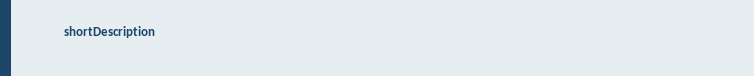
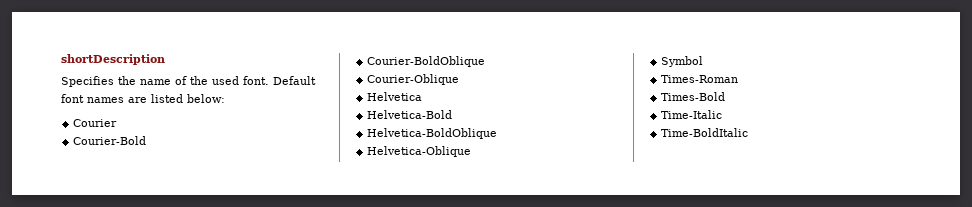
(155, 32) none -> [61,76,316,87] [61,94,225,103] [73,119,118,127] [73,136,147,145] [367,56,486,67] [367,74,460,85] [367,92,423,101] [367,110,453,119] [367,128,498,139] [367,146,472,157] [661,56,704,67] [661,75,739,83] [661,92,726,101] [661,110,723,119] [661,128,749,137] // Specifies the name of the used font. Default font names are listed below: // Courier // Courier-Bold // Courier-BoldOblique // Courier-Oblique // Helvetica // Helvetica-Bold // Helvetica-BoldOblique // Helvetica-Oblique // Symbol // Times-Roman // Times-Bold // Time-Italic // Time-BoldItalic

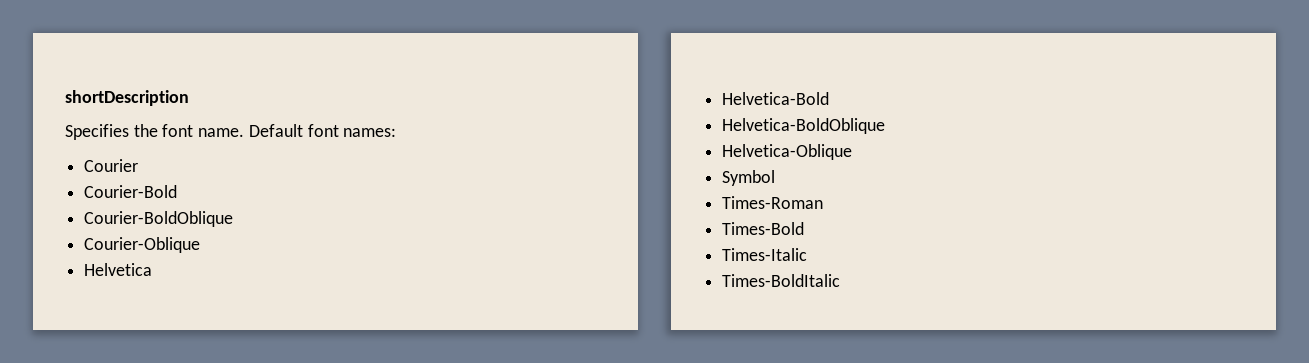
[140,76,316,85] [61,94,225,103] name of the used font. Default font names are listed below: -> [162,124,397,137] font name. Default font names:
[661,110,723,119] [661,128,749,137] Time-Italic // Time-BoldItalic -> [722,248,808,261] [722,274,841,287] Times-Italic // Times-BoldItalic

